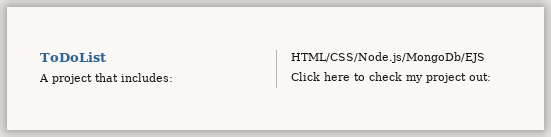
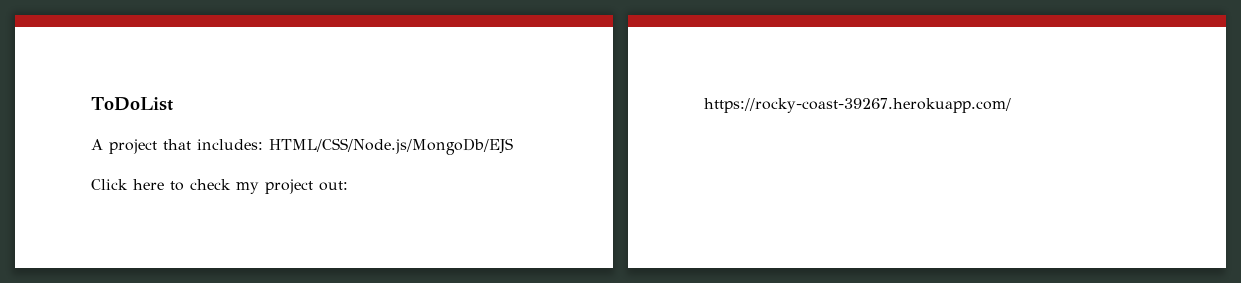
(491, 77) none -> [704,98,1011,113] https://rocky-coast-39267.herokuapp.com/

